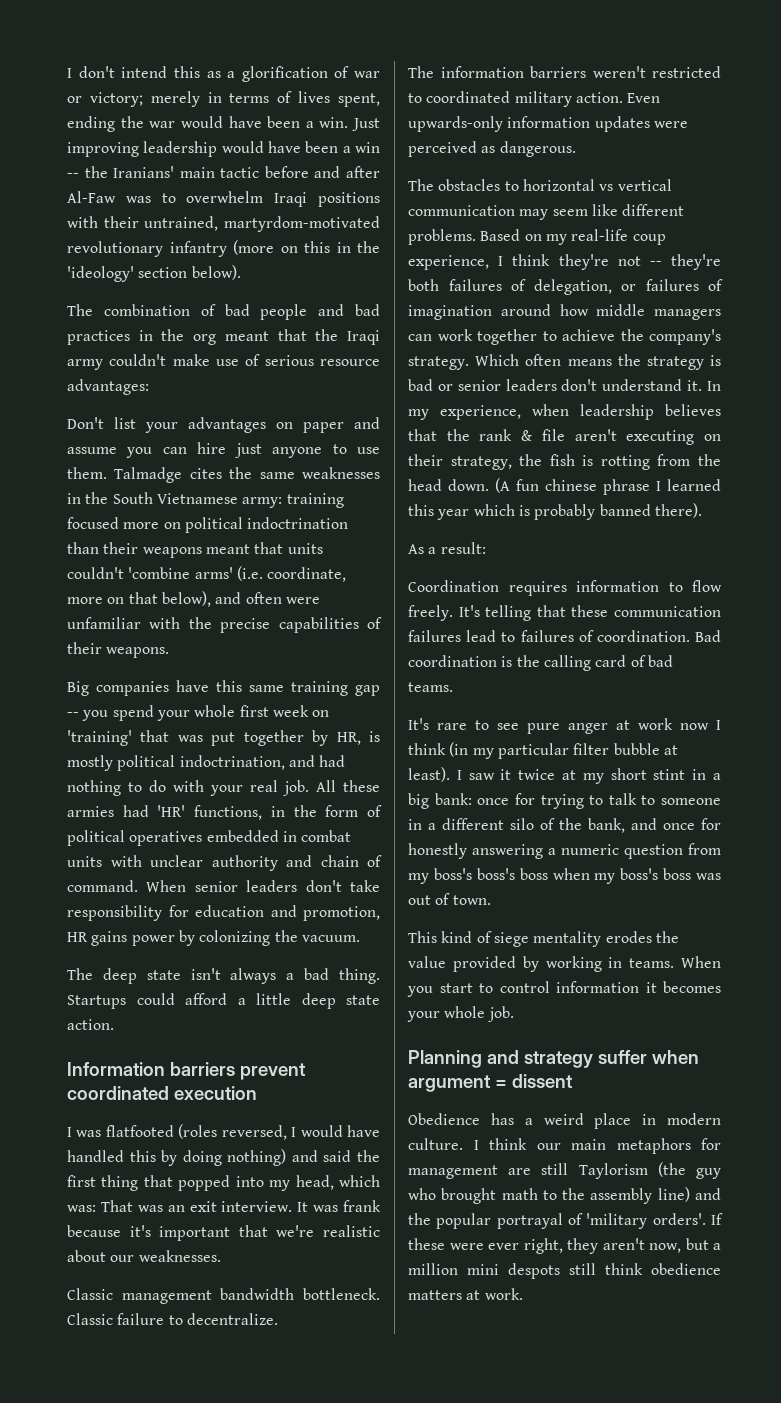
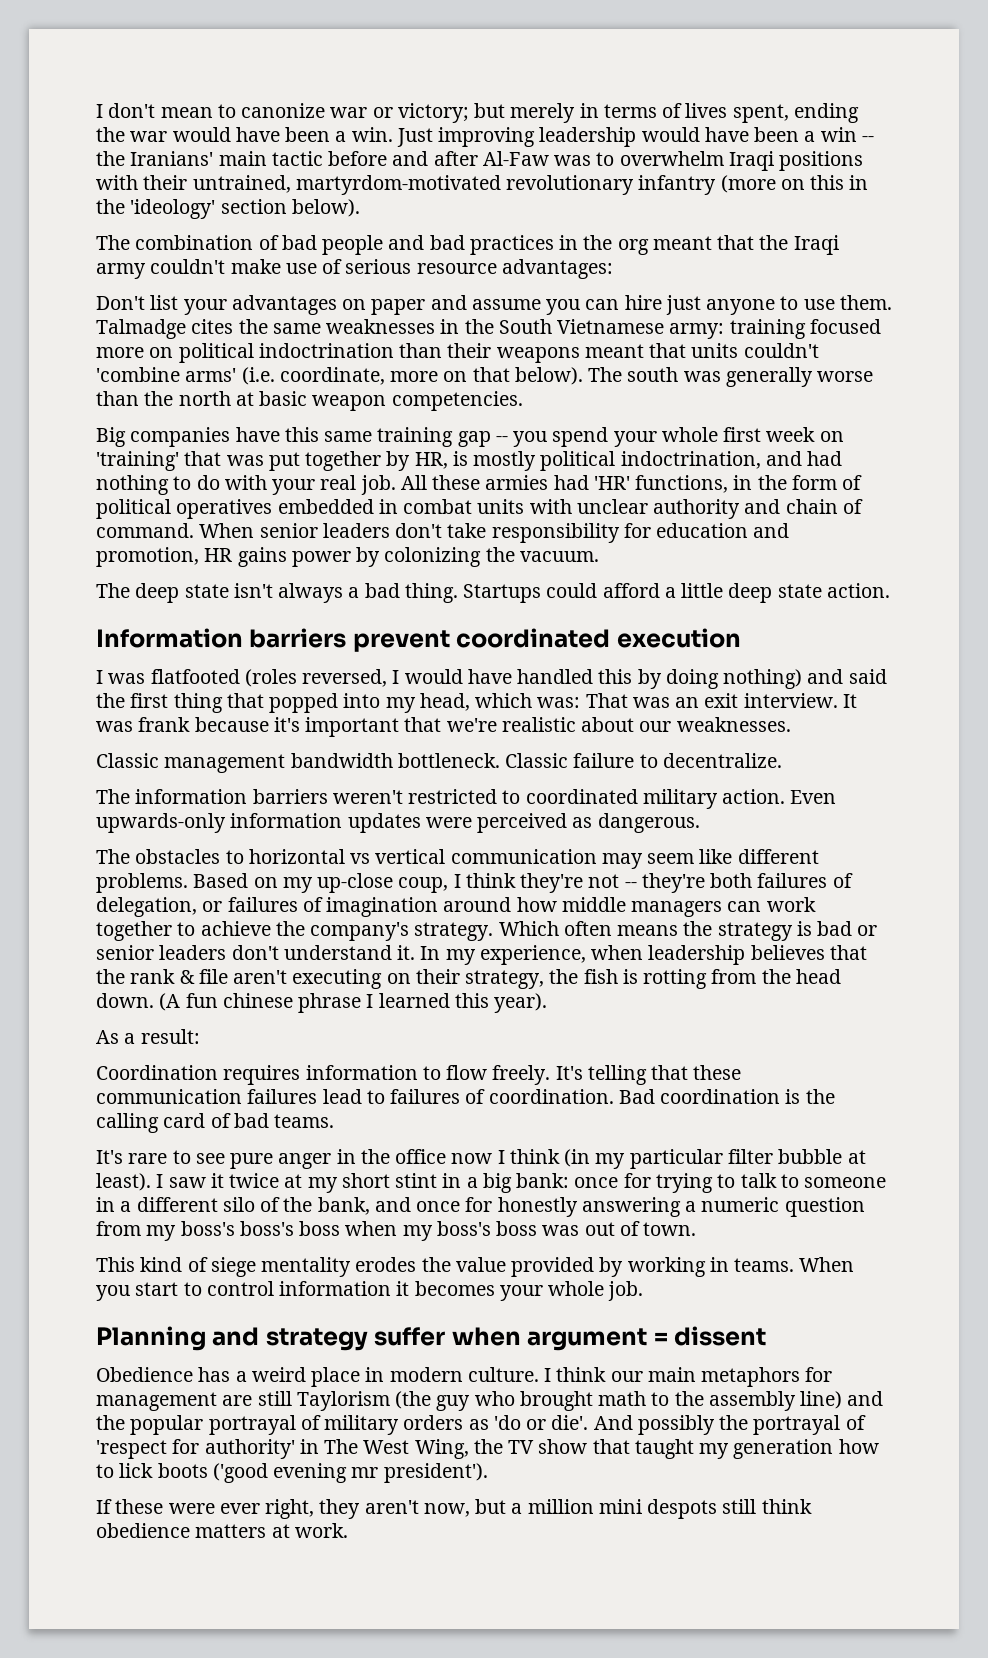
[121,66,350,82] intend this as a glorification of -> [160,103,326,118] mean to canonize
(143, 99) none -> [474,103,506,118] but
[161,591,320,607] [67,617,382,633] [67,642,170,658] below), and often were unfamiliar with the precise capabilities of their weapons. -> [514,367,874,387] [96,391,523,411] below). The south was generally worse than the north at basic weapon competencies.
[571,229,666,245] [408,255,489,270] real-life coup experience, -> [317,873,449,893] up-close coup,
[437,503,702,520] year which is probably banned there). -> [494,993,548,1013] year).
[616,718,673,730] at work -> [336,1149,447,1164] in the office
[586,1213,706,1229] 'military orders'. -> [324,1415,866,1435] [96,1439,879,1459] [96,1463,488,1483] military orders as 'do or die'. And possibly the portrayal of 'respect for authority' in The West Wing, the TV show that taught my generation how to lick boots ('good evening mr president'). //

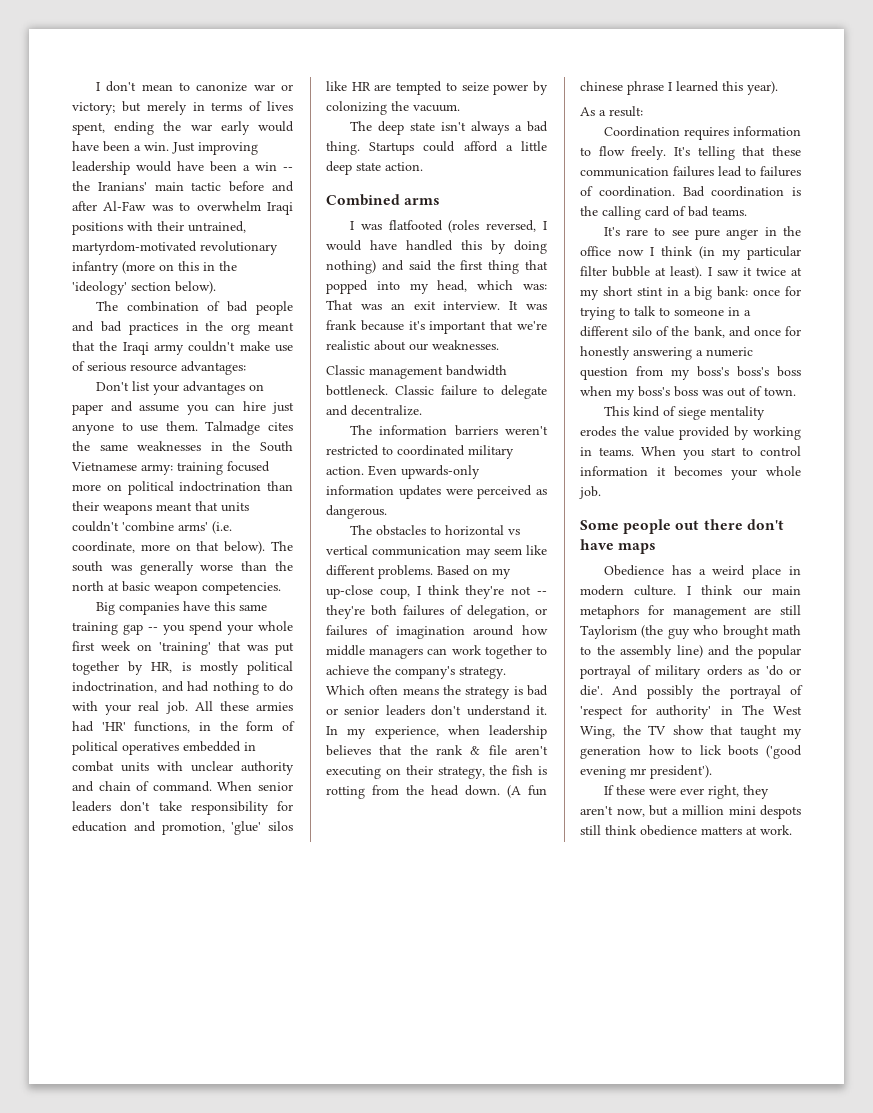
(168, 136) none -> [220,121,250,135] early
[204,547,287,567] HR gains -> [231,821,293,835] [326,81,489,95] 'glue' silos like HR are tempted to seize
[96,628,741,652] Information barriers prevent coordinated execution -> [326,194,441,206] Combined arms
(658, 761) none -> [501,385,547,399] [326,405,348,416] delegate and
[96,1326,767,1351] Planning and strategy suffer when argument = dissent -> [580,519,784,534] [580,539,657,554] Some people out there don't have maps

